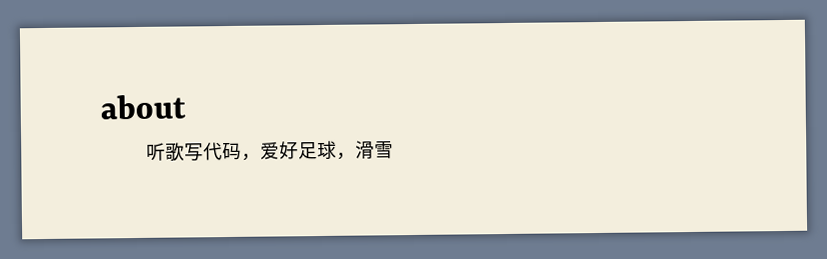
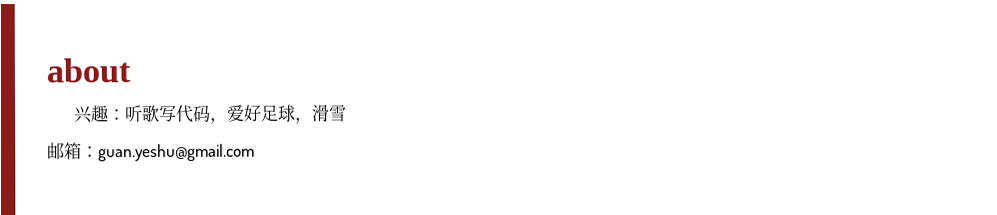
(186, 107) none -> [73,105,127,124] 兴趣：
(395, 150) none -> [47,142,255,162] // 邮箱：guan.yeshu@gmail.com

